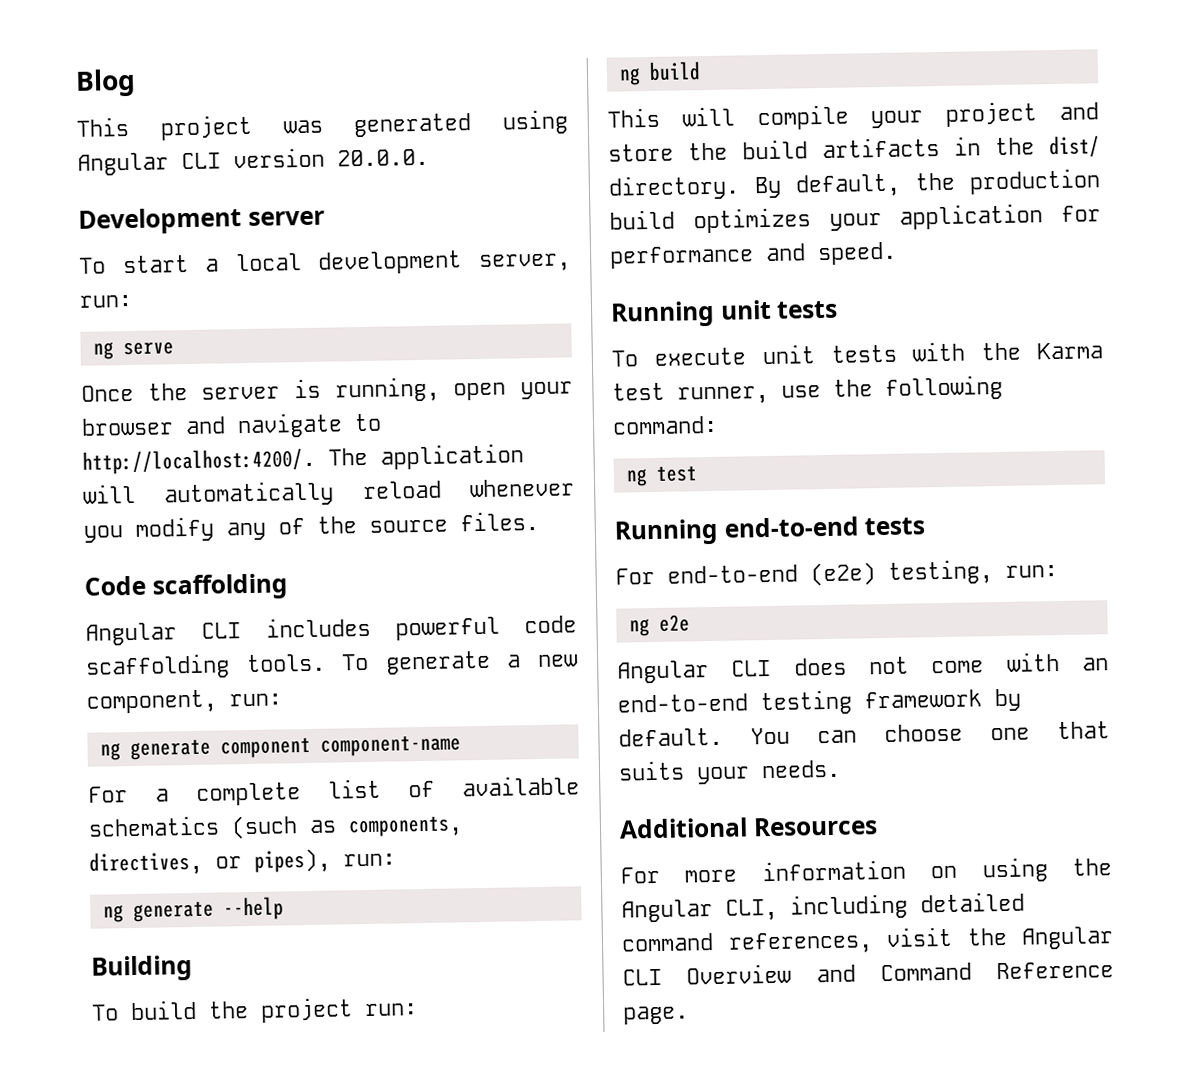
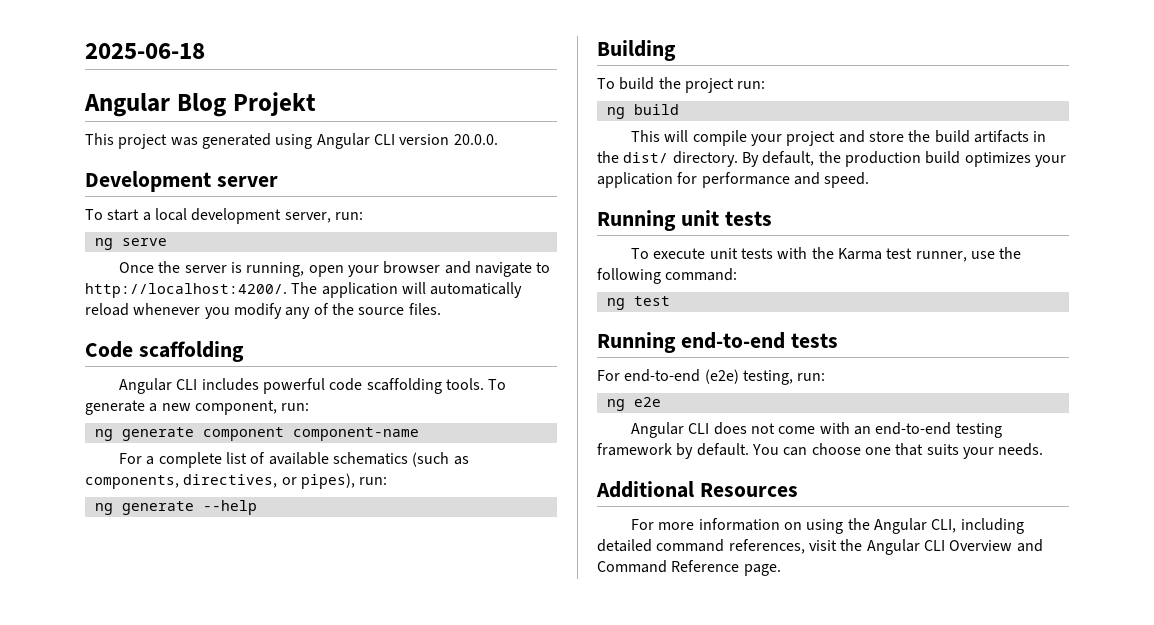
(75, 82) none -> [85,43,205,59] [84,93,170,117] 2025-06-18 // Angular
(136, 82) none -> [232,92,316,116] Projekt

